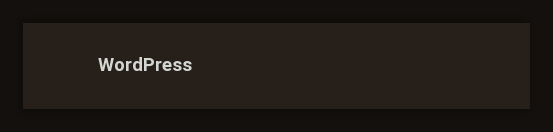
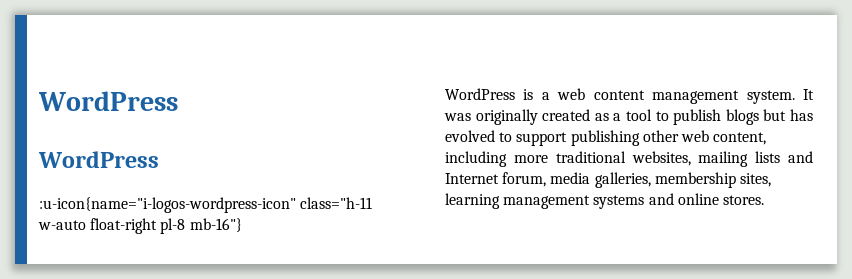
[98,57,192,71] WordPress -> [38,91,178,111] [38,151,159,168] [39,197,373,213] [38,218,242,234] [445,88,814,104] [444,109,813,125] [445,130,767,146] [445,151,813,167] [445,172,771,188] [445,193,764,209] WordPress // WordPress // :u-icon{name="i-logos-wordpress-icon" class="h-11 w-auto float-right pl-8 mb-16"} // WordPress is a web content management system. It was originally created as a tool to publish blogs but has evolved to support publishing other web content, including more traditional websites, mailing lists and Internet forum, media galleries, membership sites, learning management systems and online stores.

